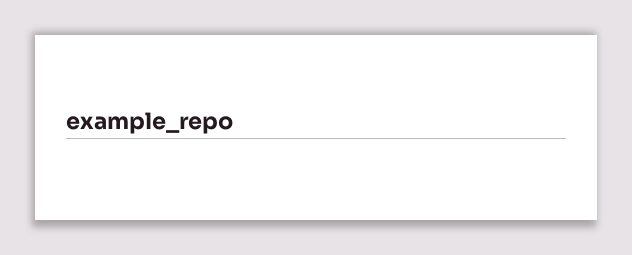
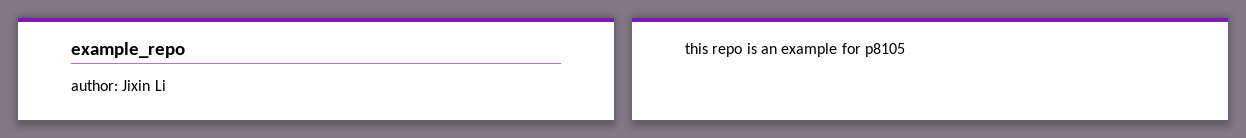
(233, 123) none -> [71,80,166,91] [685,43,905,57] // author: Jixin Li // this repo is an example for p8105

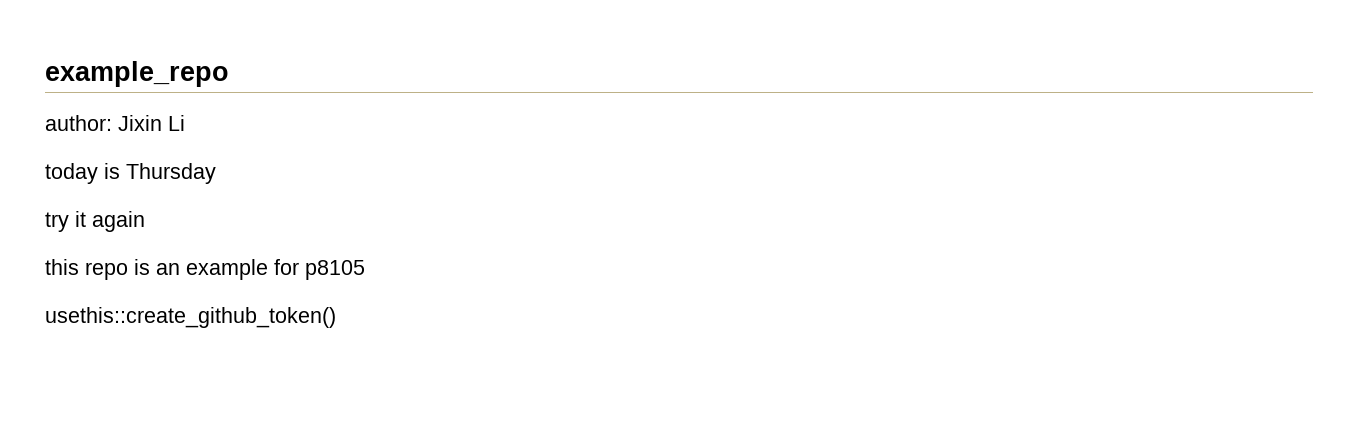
(166, 85) none -> [45,163,216,184] [45,211,145,232] // today is Thursday // try it again
(905, 50) none -> [45,307,336,328] // usethis::create_github_token()

